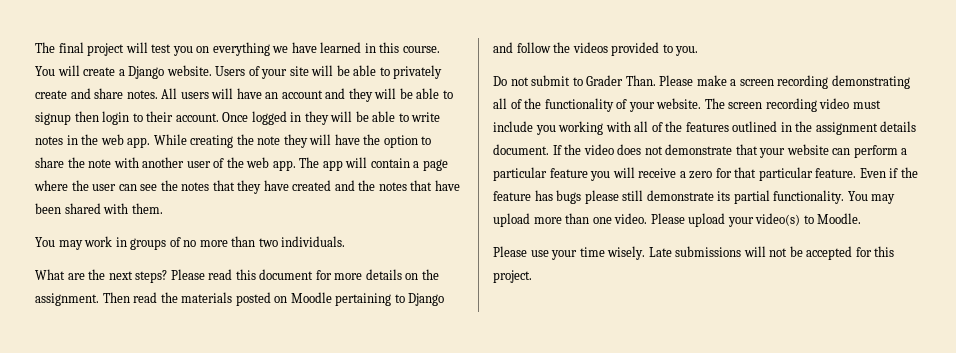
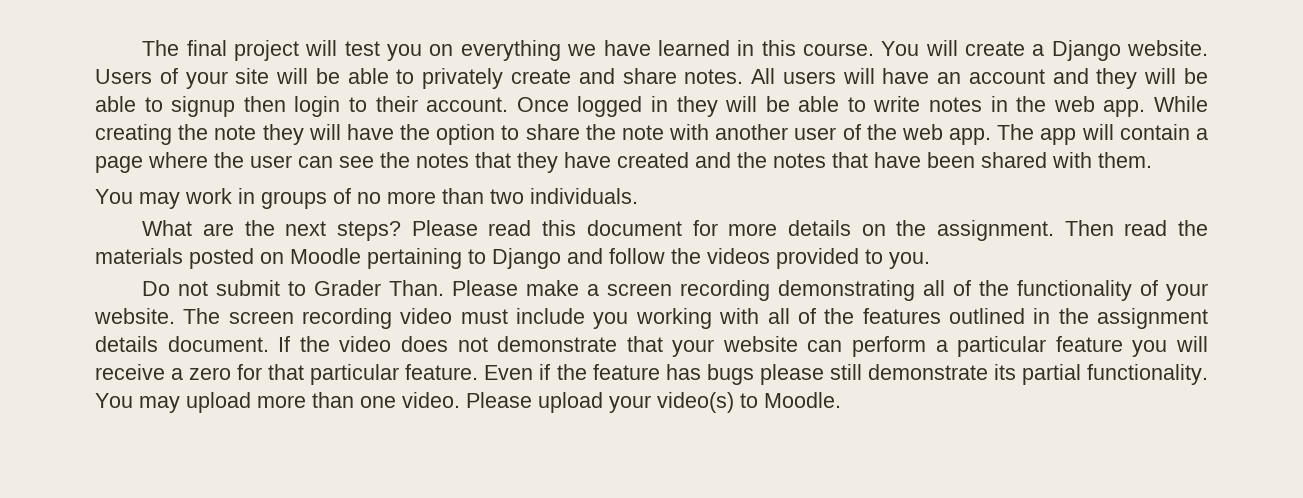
[493,246,895,260] [493,270,532,283] // Please use your time wisely. Late submissions will not be accepted for this project. -> (841, 400) none

